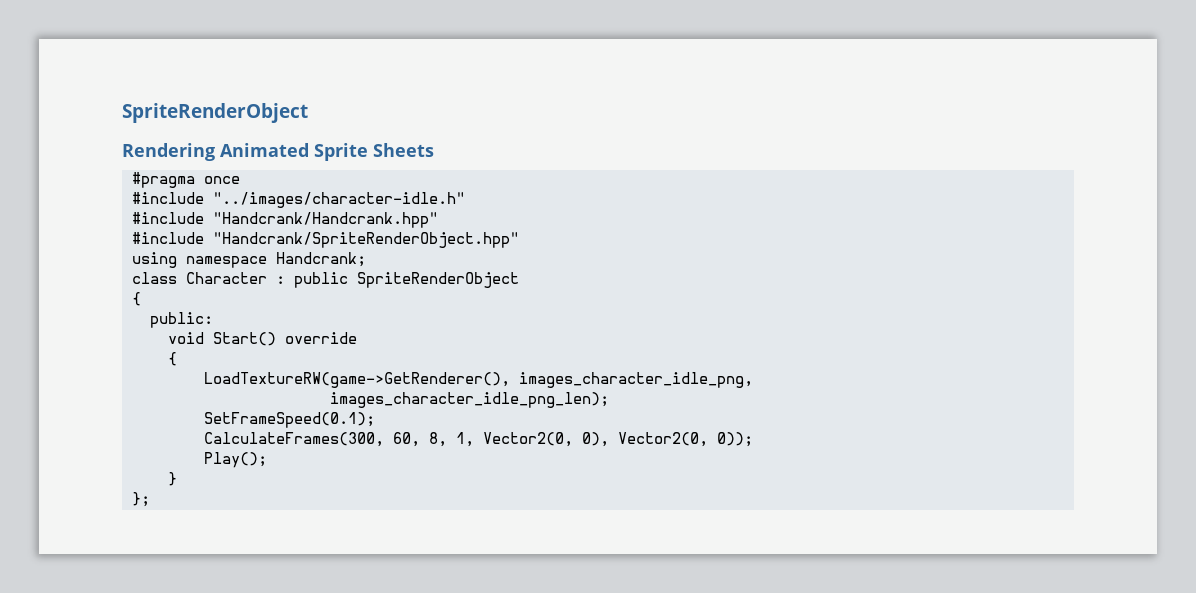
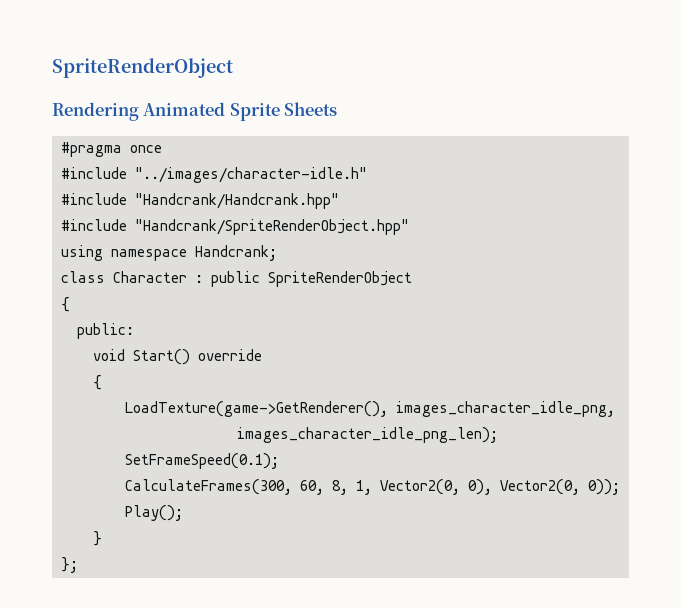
[203,372,510,388] LoadTextureRW(game->GetRenderer(), -> [125,401,388,417] LoadTexture(game->GetRenderer(),

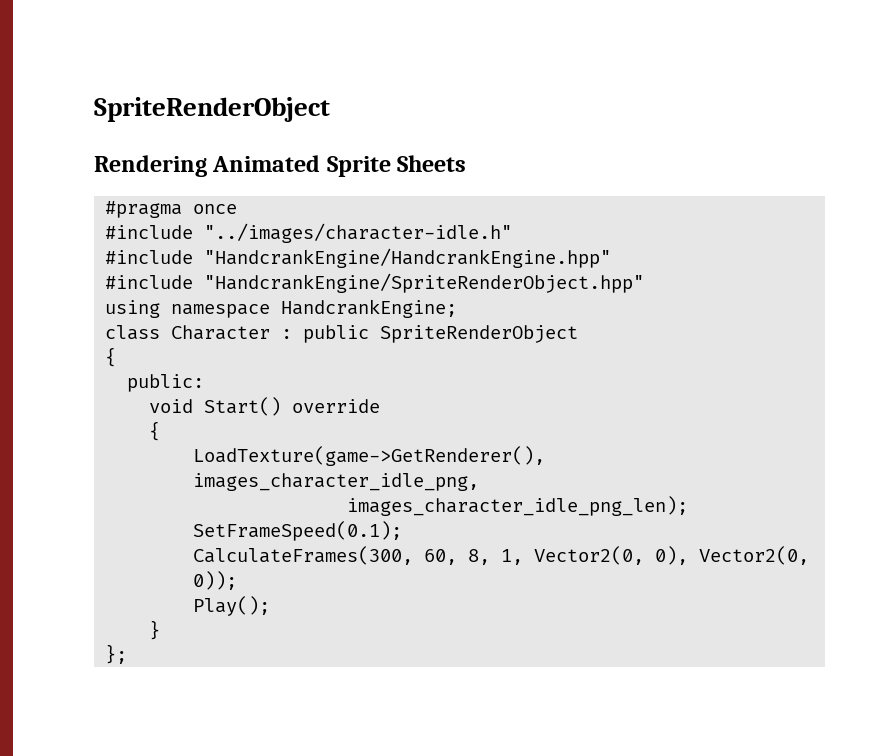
[135,193,339,209] [61,219,409,235] "Handcrank/Handcrank.hpp" // #include "Handcrank/SpriteRenderObject.hpp" -> [204,248,612,268] [105,273,645,293] "HandcrankEngine/HandcrankEngine.hpp" // #include "HandcrankEngine/SpriteRenderObject.hpp"
[195,245,277,261] Handcrank; -> [281,299,458,318] HandcrankEngine;

